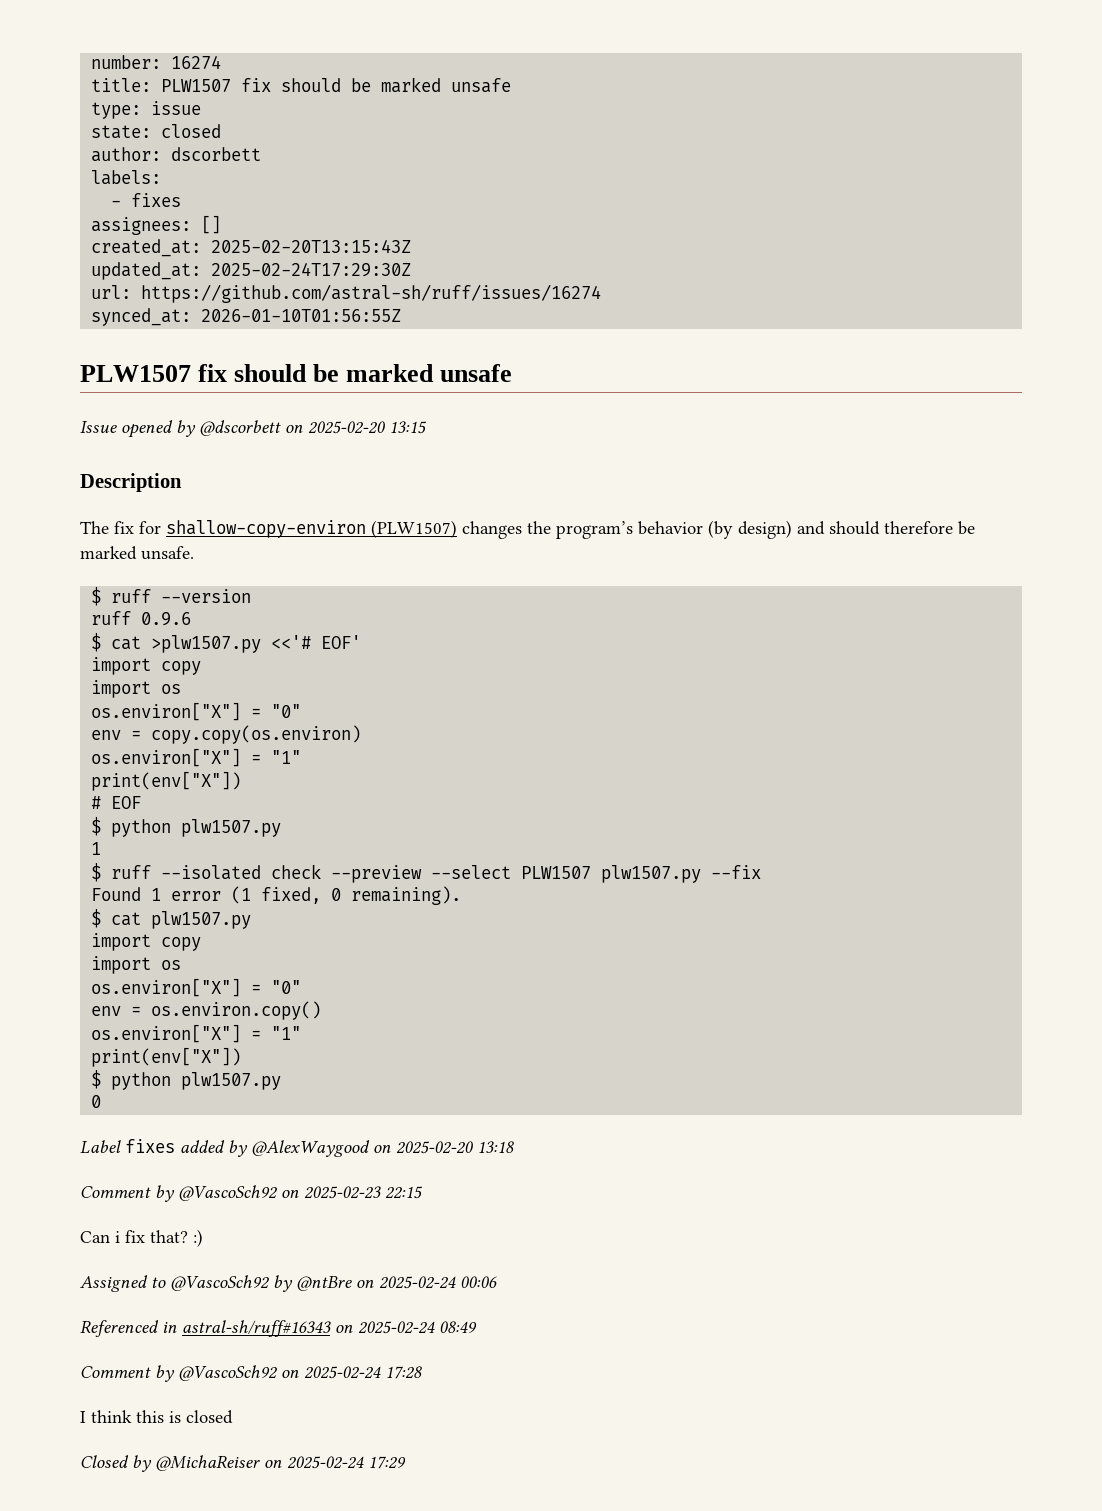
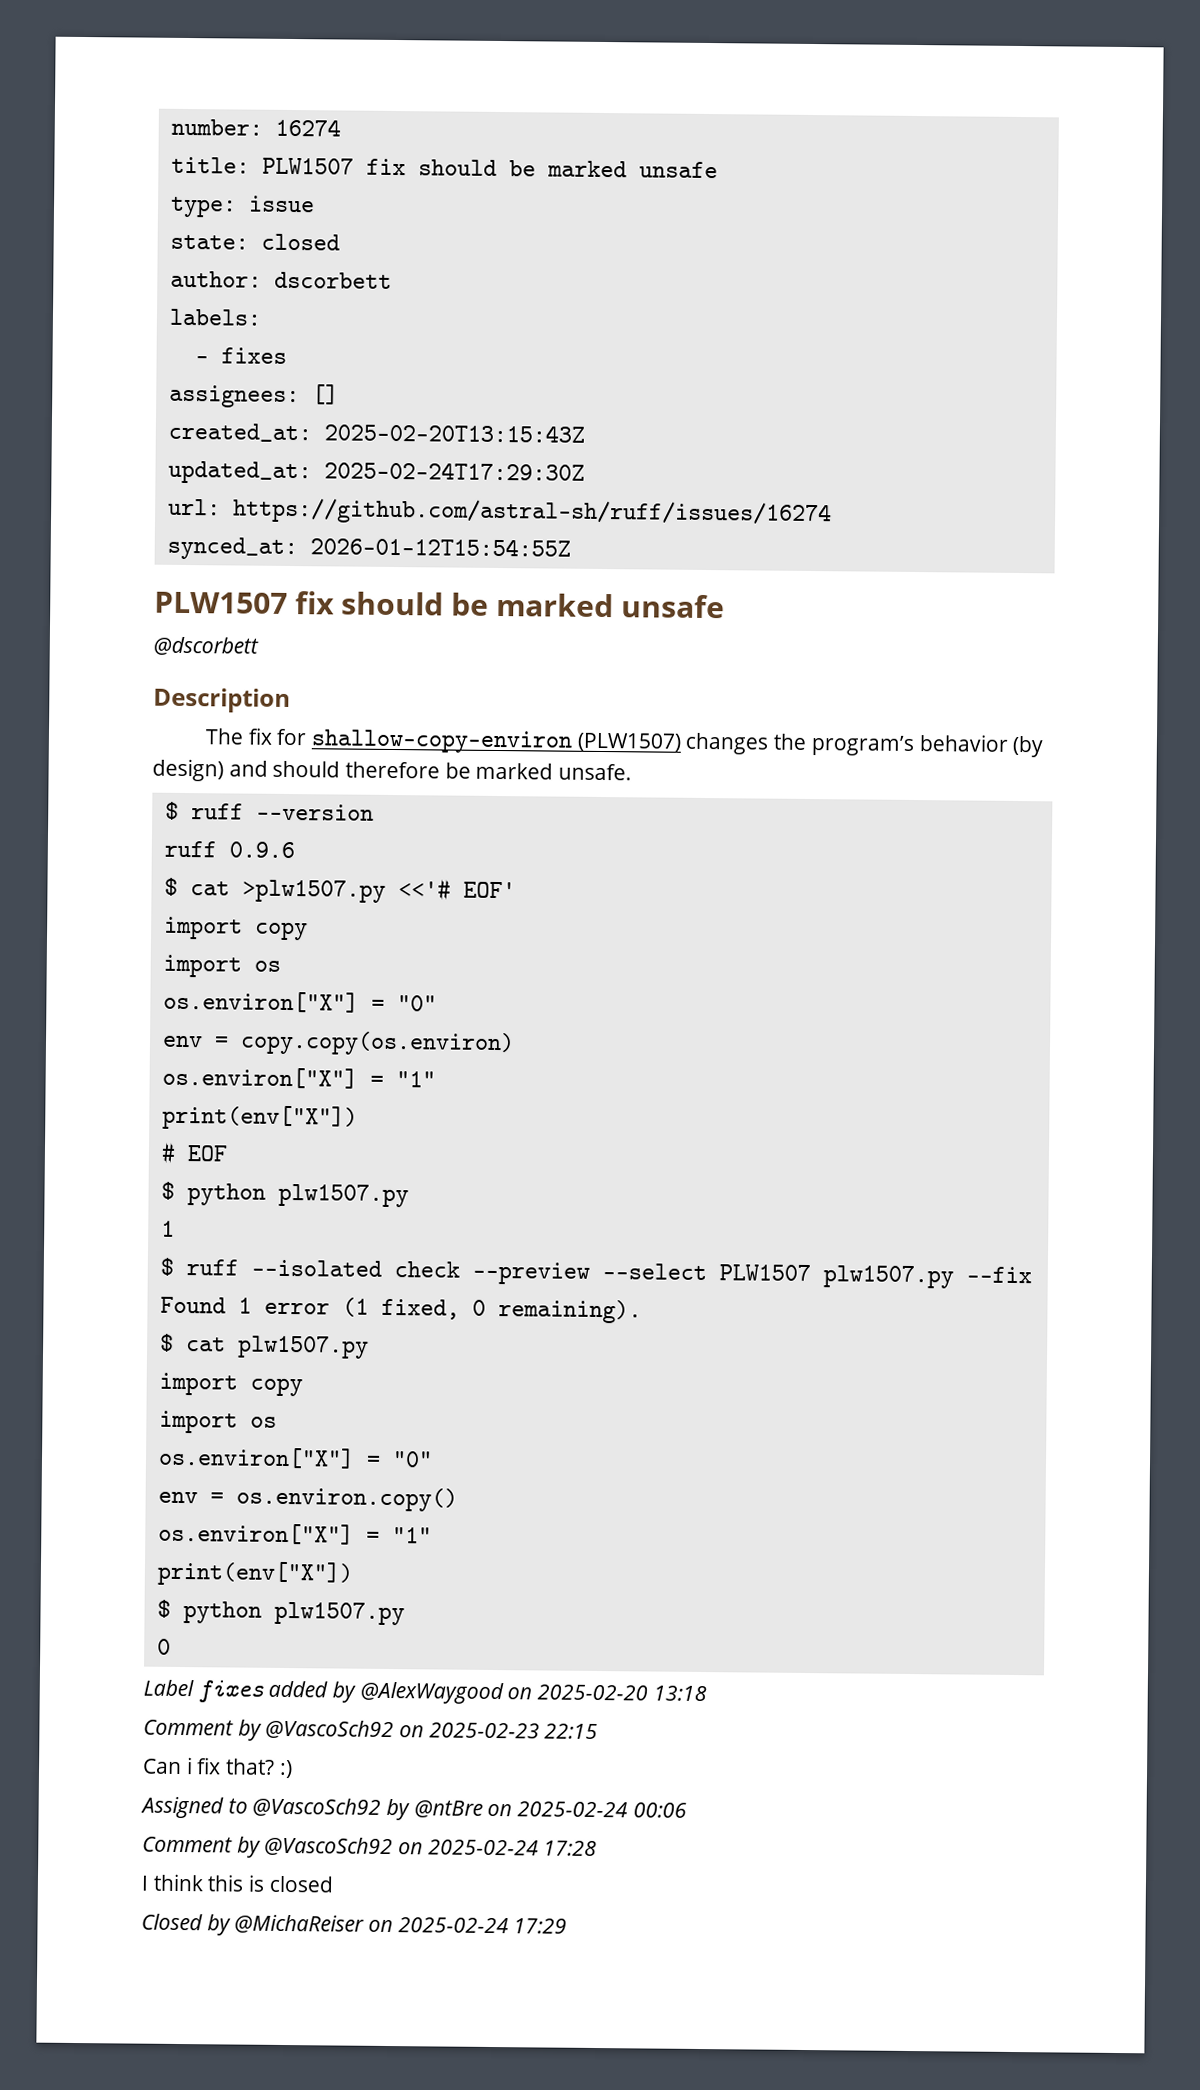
[201,309,402,322] [80,364,513,382] [80,420,427,438] 2026-01-10T01:56:55Z // PLW1507 fix should be marked unsafe // Issue opened by @dscorbett on 2025-02-20 13:15 -> [309,537,571,557] [154,591,725,619] [153,636,259,656] 2026-01-12T15:54:55Z // PLW1507 fix should be marked unsafe // @dscorbett
[80,1320,477,1337] // Referenced in astral-sh/ruff#16343 on 2025-02-24 08:49 -> (687, 1810) none

